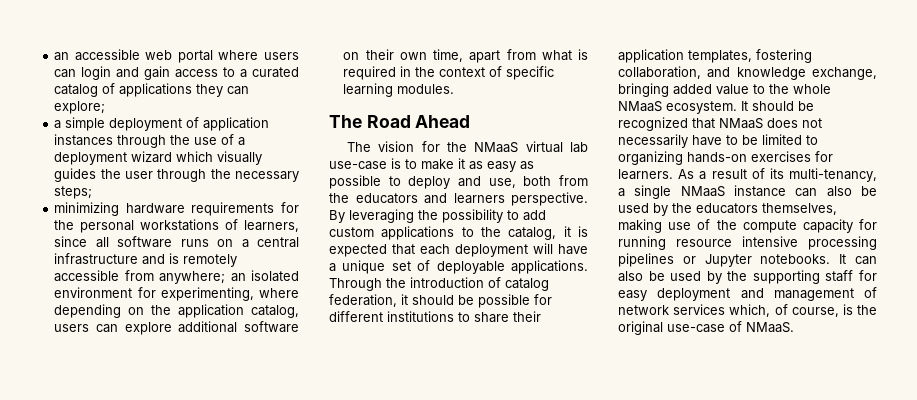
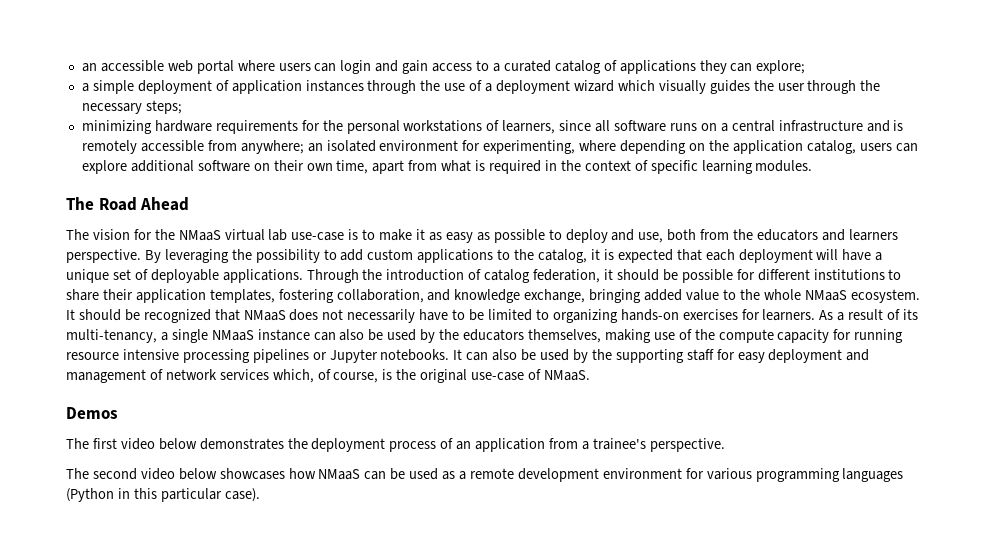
(794, 327) none -> [66,407,118,419] [66,438,725,452] [66,468,904,482] [66,488,260,502] // Demos // The first video below demonstrates the deployment process of an application from a trainee's perspective. // The second video below showcases how NMaaS can be used as a remote development environment for various programming languages (Python in this particular case).

